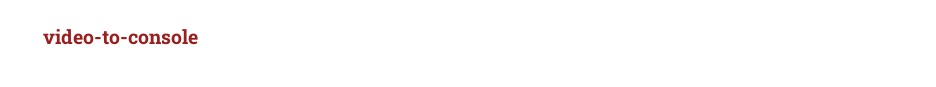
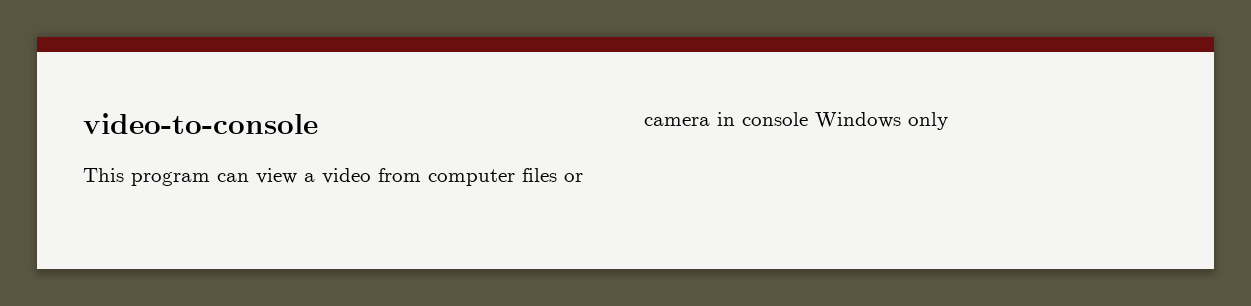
(198, 37) none -> [83,168,583,186] [644,112,948,130] // This program can view a video from computer files or camera in console Windows only

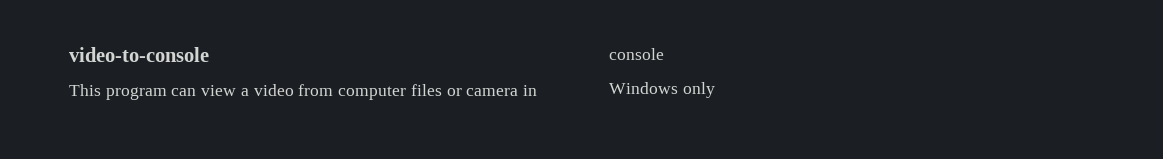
(808, 119) none -> (664, 54) //

